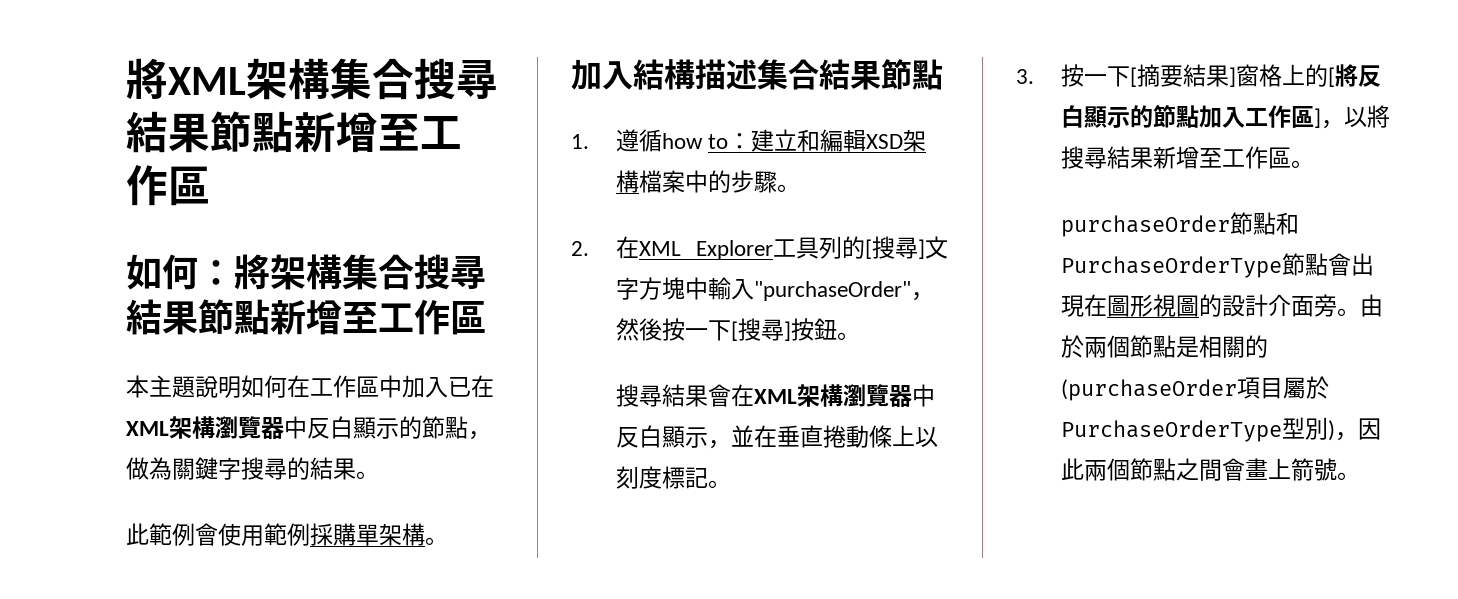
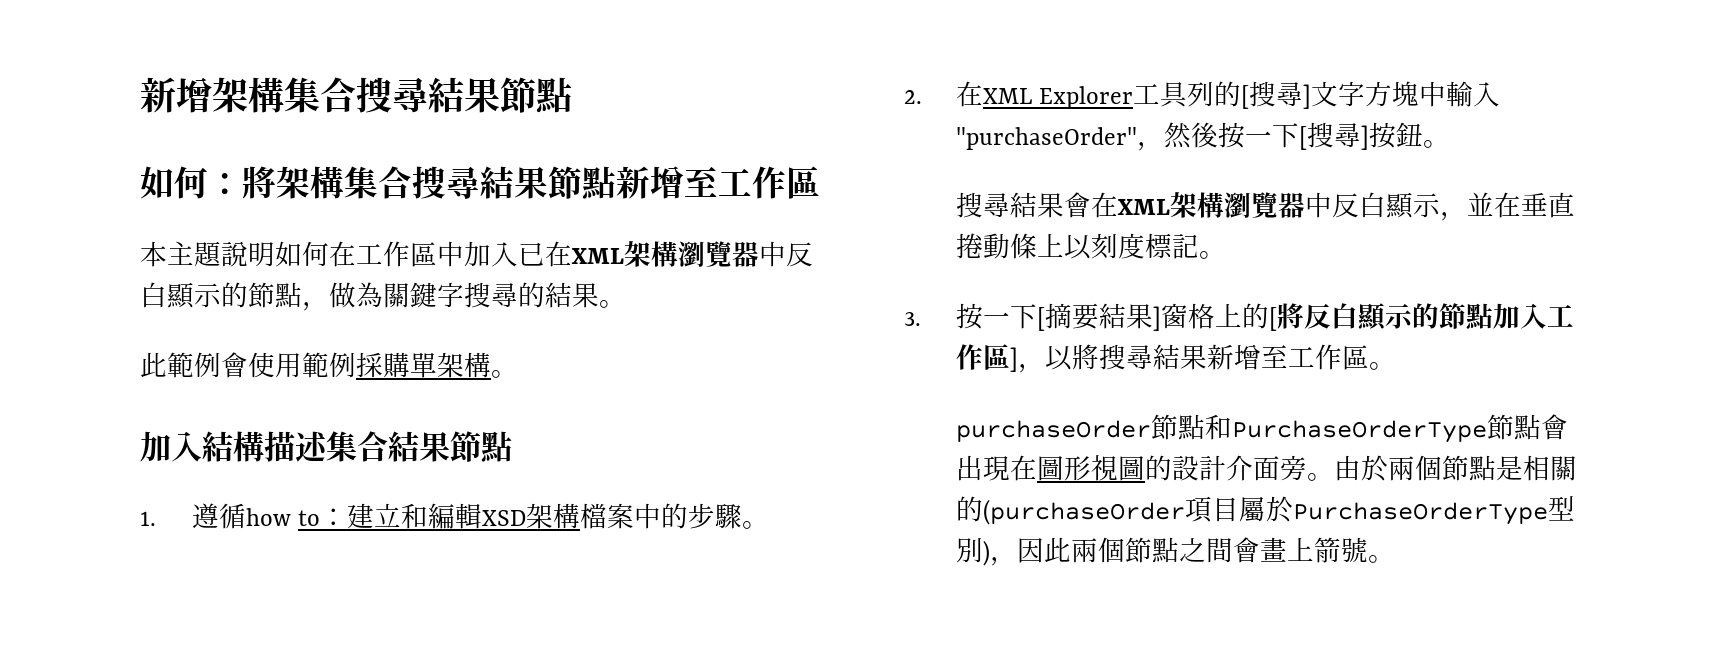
[126,58,498,100] [126,111,462,153] [126,165,210,206] 將XML架構集合搜尋結果節點新增至工作區 -> [140,77,572,114] 新增架構集合搜尋結果節點

